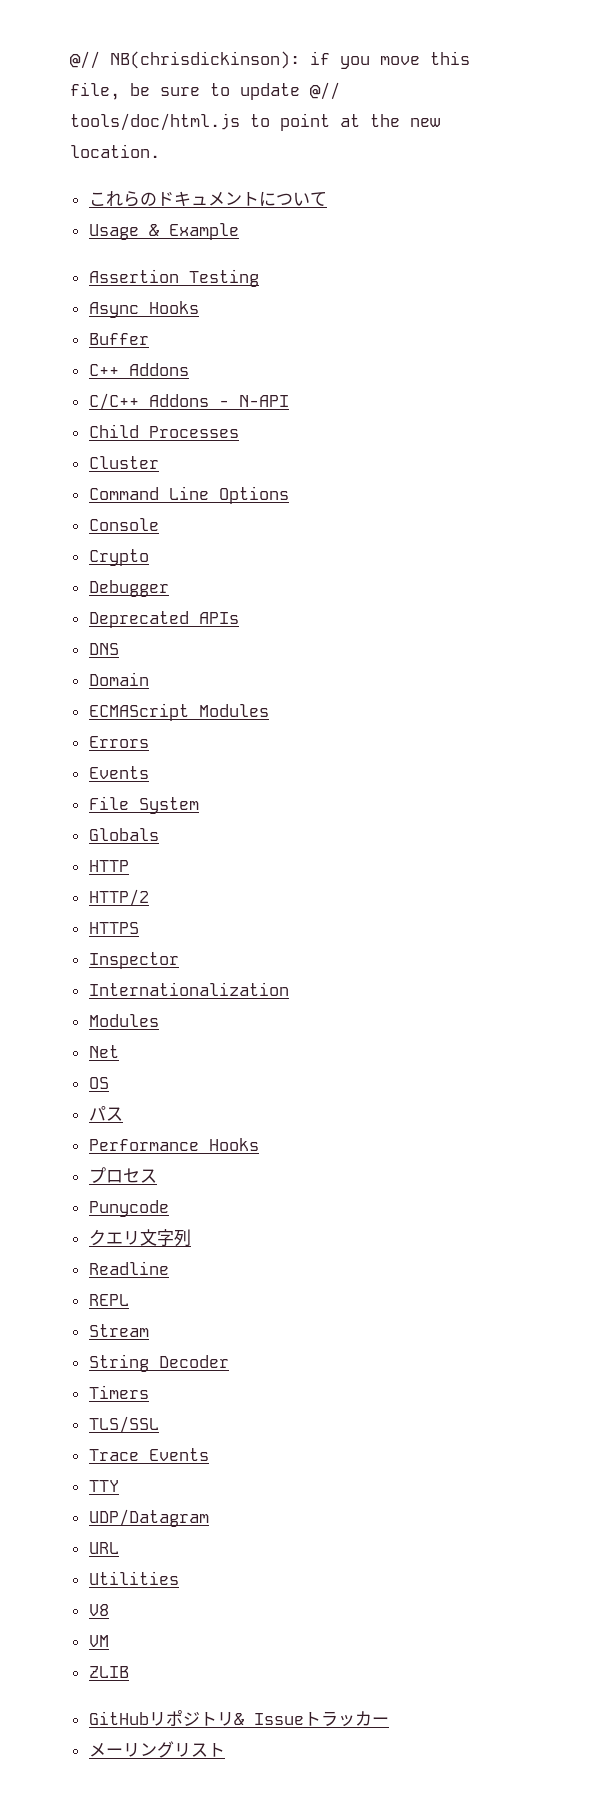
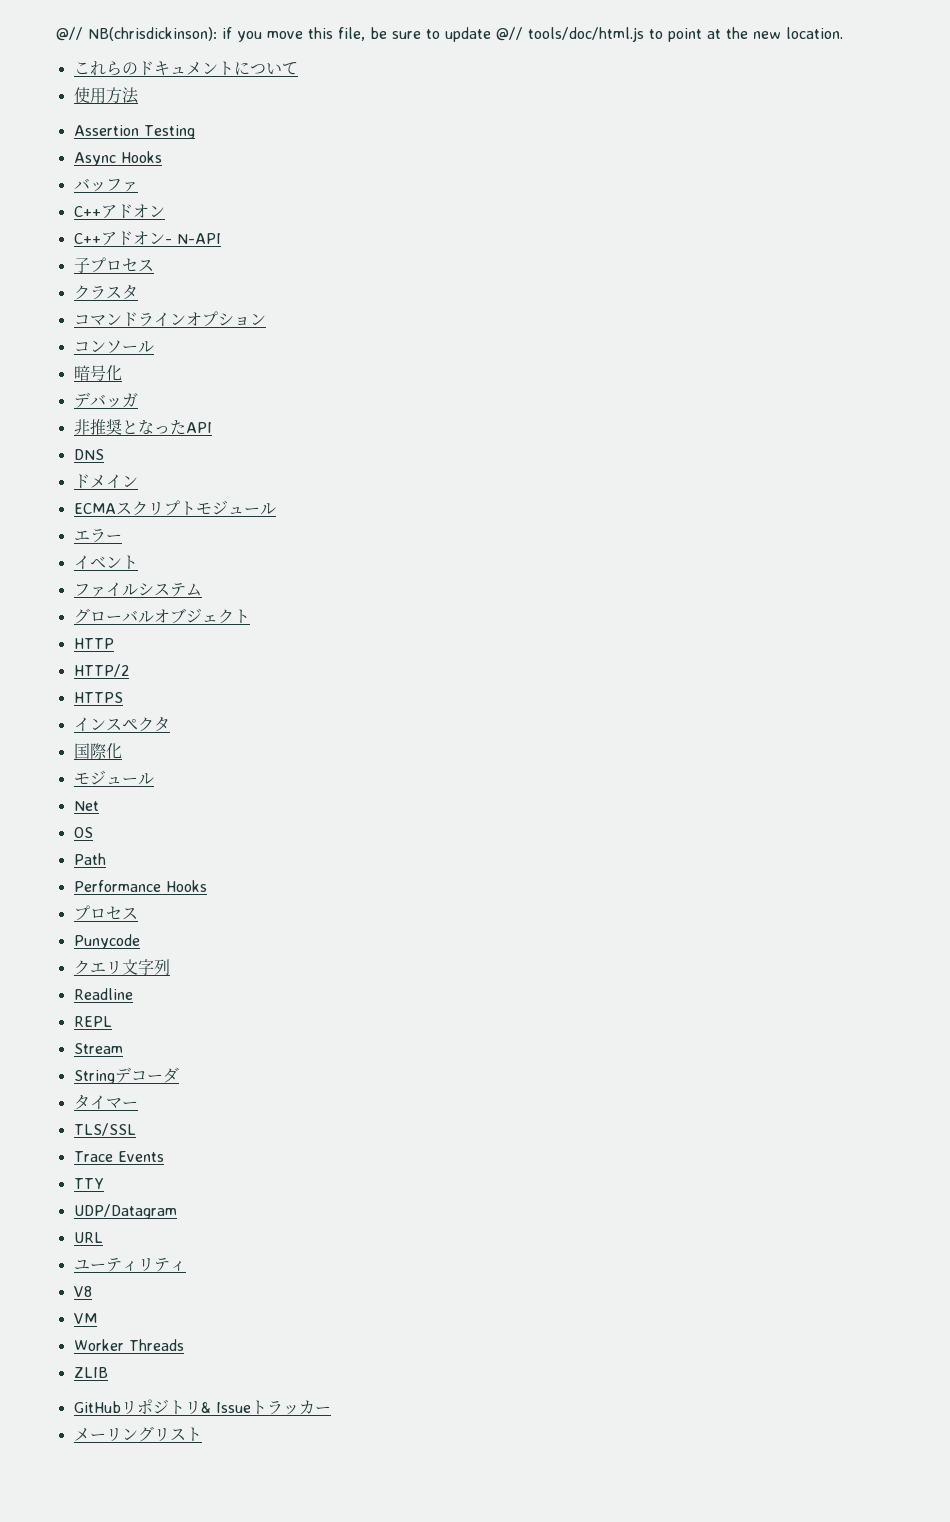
[88,223,239,240] Usage & Example -> [73,87,139,104] 使用方法
[88,333,149,345] [88,363,189,376] [88,393,289,411] [88,424,239,438] [88,456,159,469] [88,486,289,504] [88,518,159,531] [88,549,149,566] [88,580,169,597] [88,611,239,628] [88,643,119,655] [88,672,149,686] [88,703,269,721] [88,736,149,748] [88,766,149,779] [88,796,199,814] [88,828,159,841] [88,860,129,872] [88,889,149,907] [88,922,139,934] [88,952,179,969] [88,982,289,996] [88,1014,159,1027] Buffer // C++ Addons // C/C++ Addons - N-API // Child Processes // Cluster // Command Line Options // Console // Crypto // Debugger // Deprecated APIs // DNS // Domain // ECMAScript Modules // Errors // Events // File System // Globals // HTTP // HTTP/2 // HTTPS // Inspector // Internationalization // Modules -> [73,178,138,192] [73,204,165,219] [73,231,221,246] [73,257,154,273] [73,284,138,300] [73,311,266,327] [73,340,154,354] [73,365,122,381] [73,392,138,408] [73,419,212,435] [73,449,104,460] [73,474,138,489] [73,500,276,516] [73,529,122,543] [73,555,138,570] [73,582,202,597] [73,608,250,624] [73,638,114,649] [73,664,129,677] [73,692,123,703] [73,716,170,732] [73,743,122,759] [73,770,154,785] バッファ // C++アドオン // C++アドオン- N-API // 子プロセス // クラスタ // コマンドラインオプション // コンソール // 暗号化 // デバッガ // 非推奨となったAPI // DNS // ドメイン // ECMAスクリプトモジュール // エラー // イベント // ファイルシステム // グローバルオブジェクト // HTTP // HTTP/2 // HTTPS // インスペクタ // 国際化 // モジュール
[88,1106,123,1121] パス -> [73,853,106,865] Path
[158,1355,229,1368] [88,1385,149,1399] Decoder // Timers -> [114,1067,179,1083] [73,1094,138,1110] デコーダ // タイマー
[88,1571,179,1585] Utilities -> [73,1258,186,1272] ユーティリティ
(109, 1641) none -> [73,1339,184,1351] // Worker Threads

